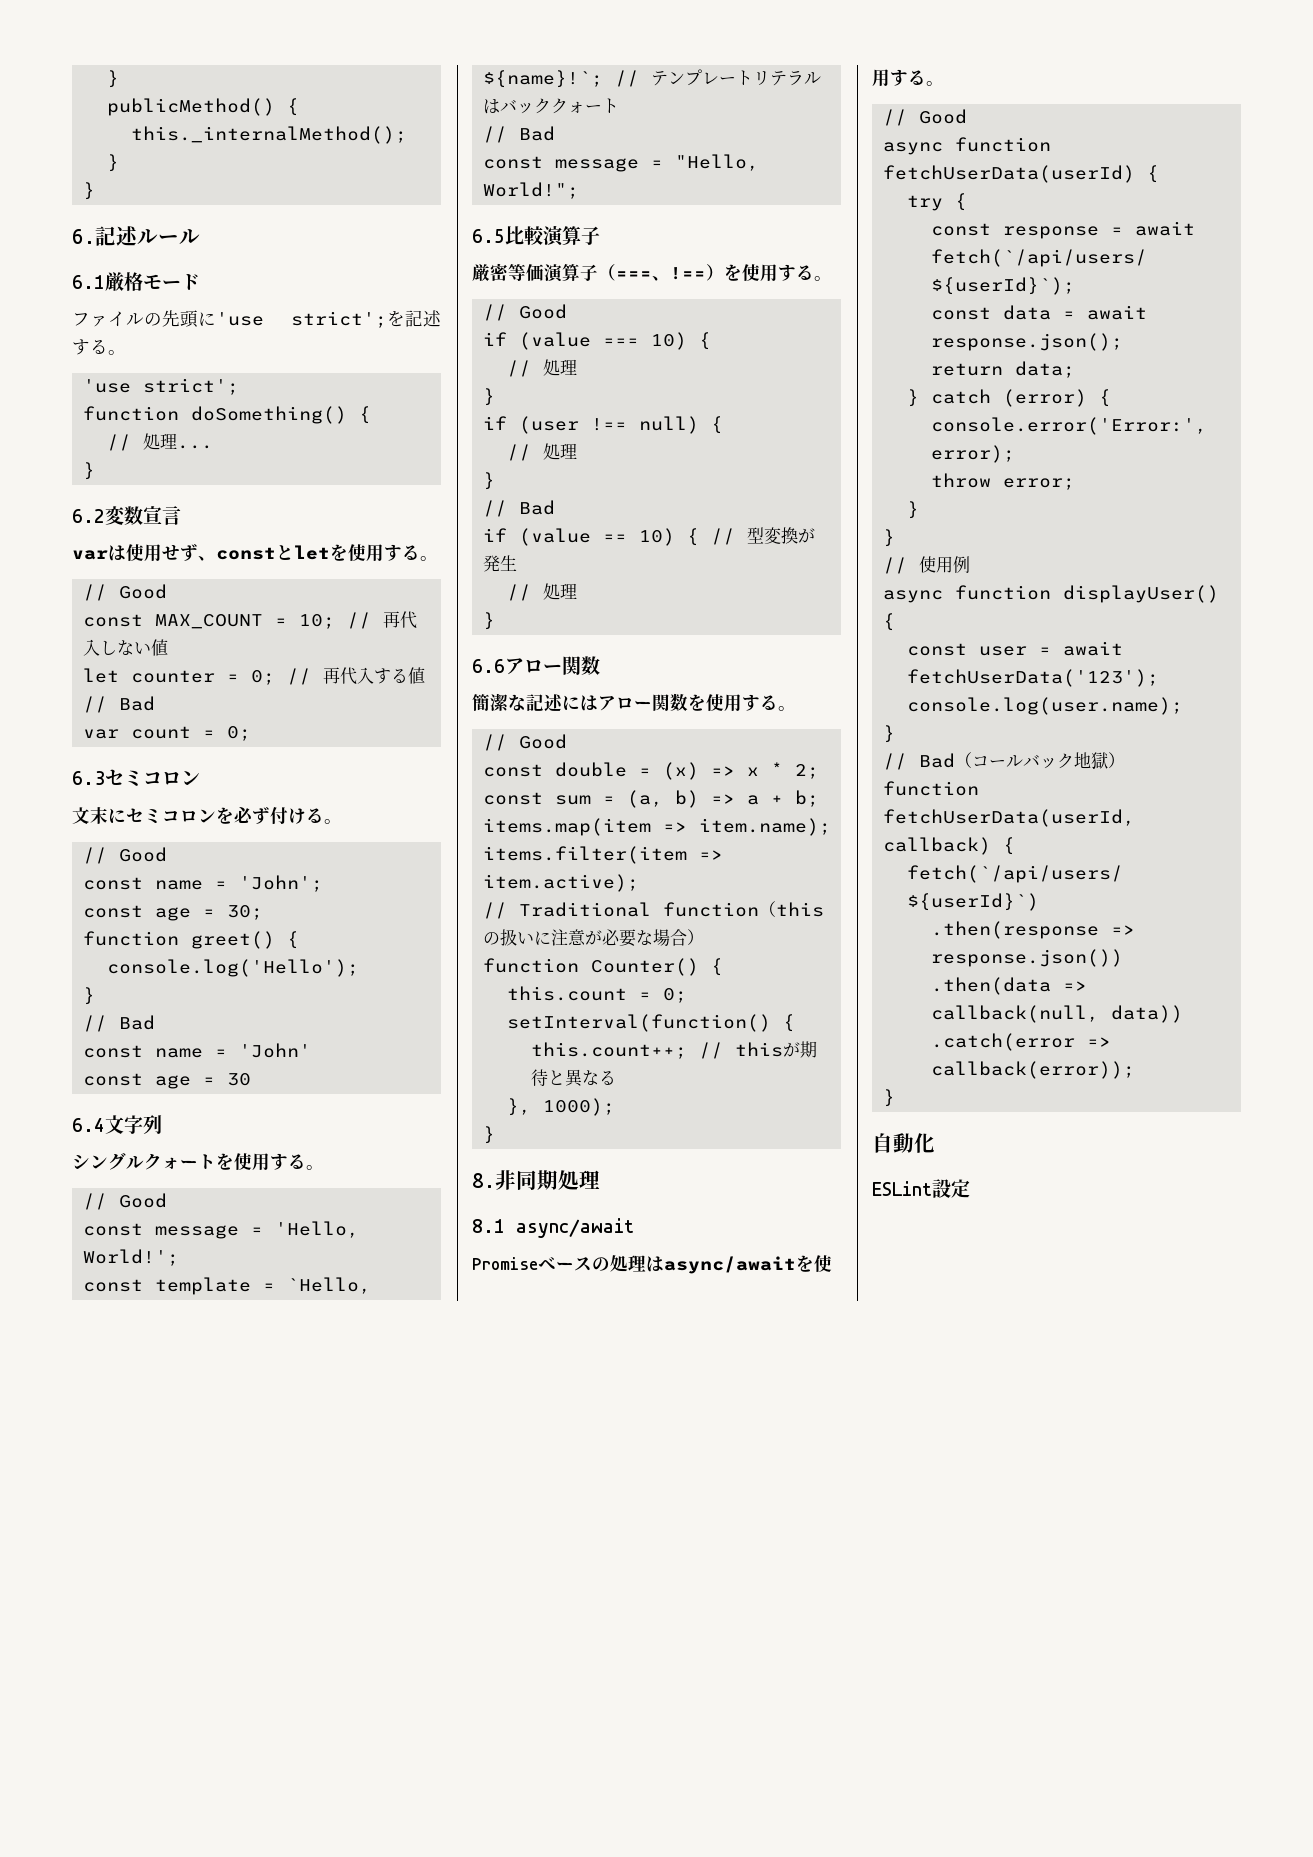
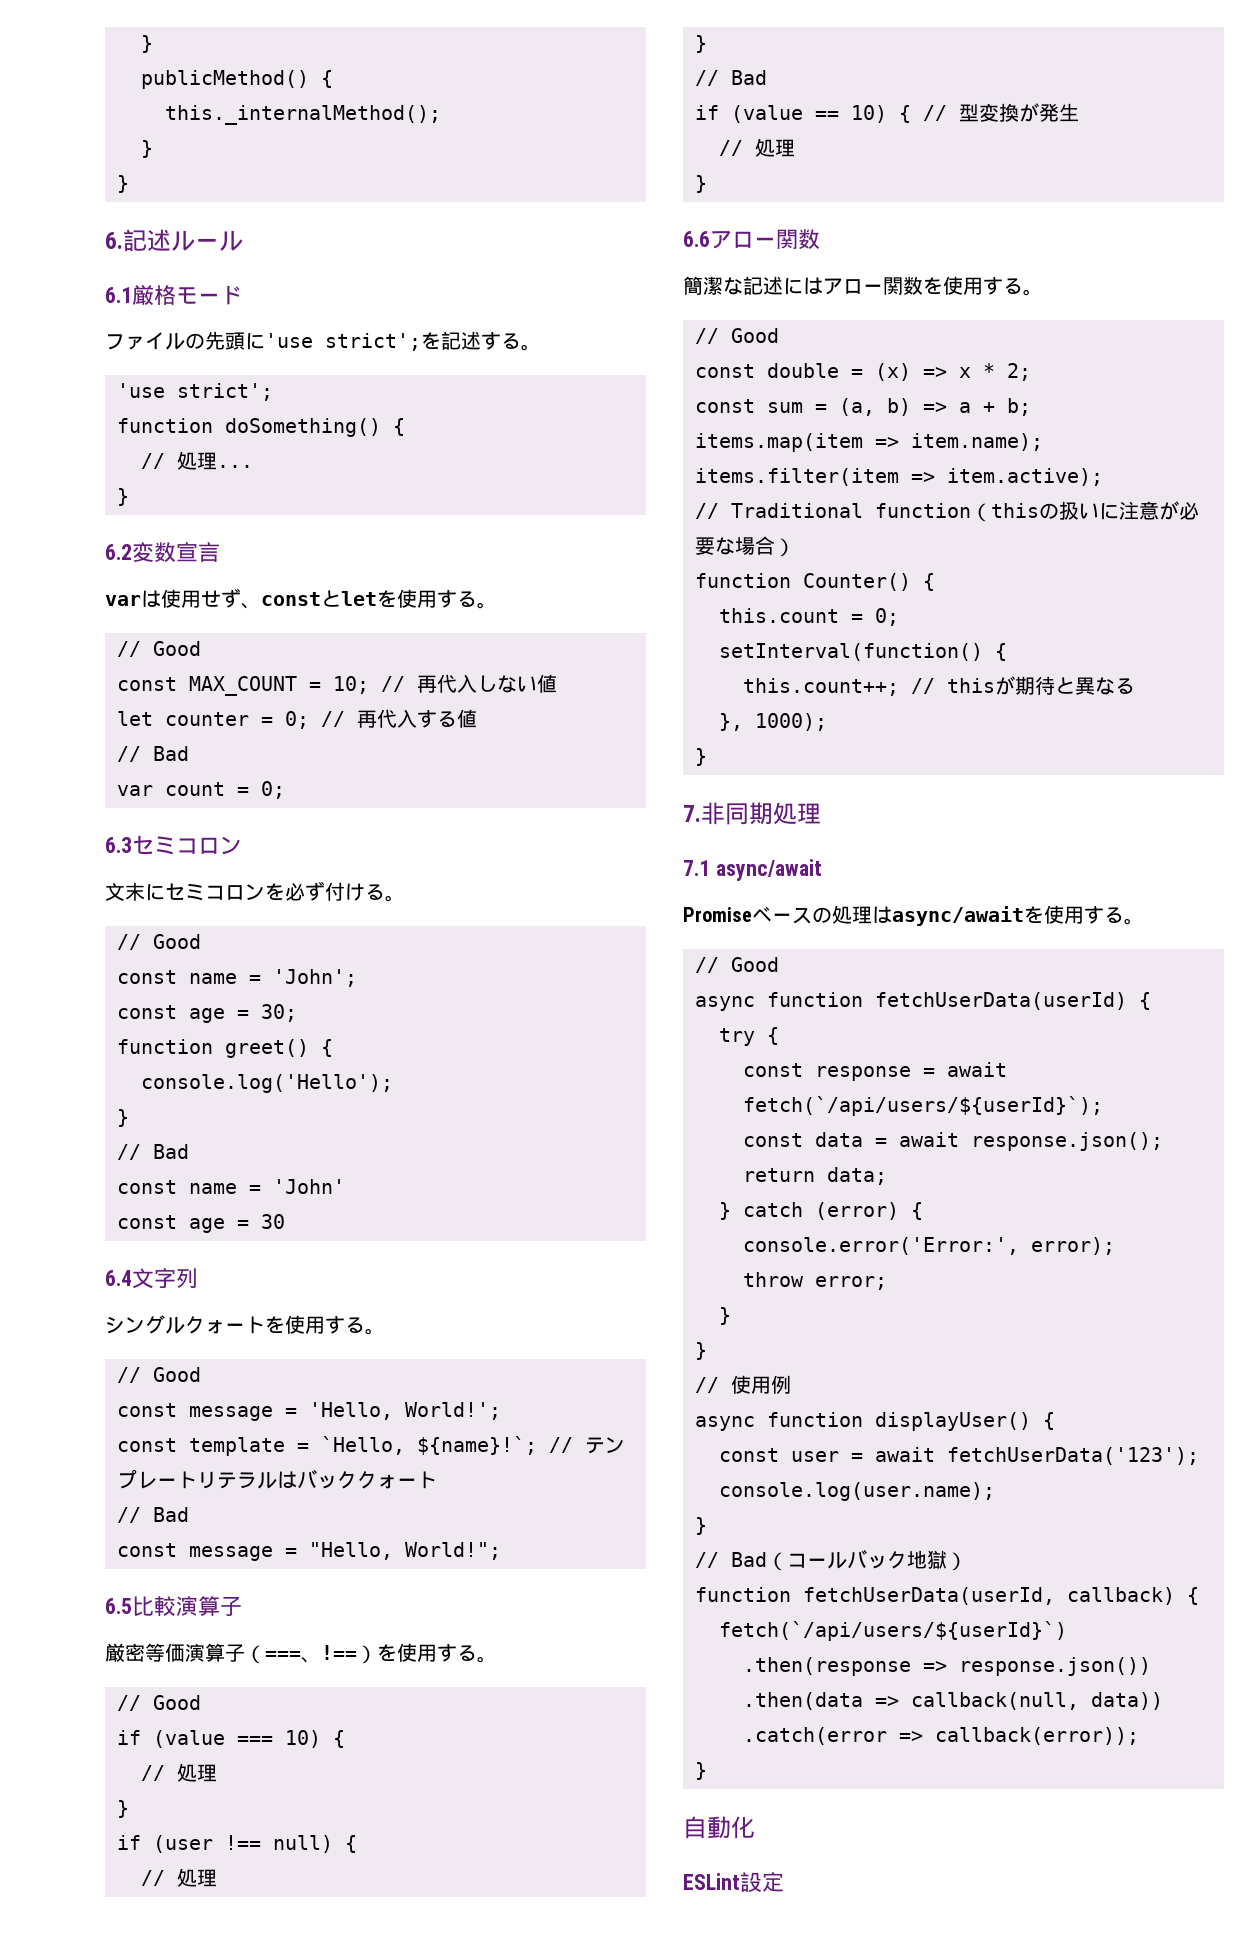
[472,1173,495,1188] 8. -> [683,805,701,822] 7.
[472,1219,505,1233] 8.1 -> [683,860,710,876] 7.1

